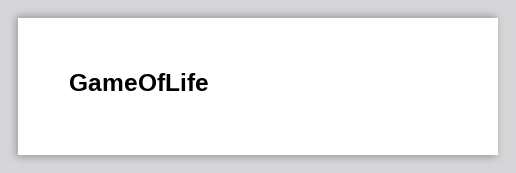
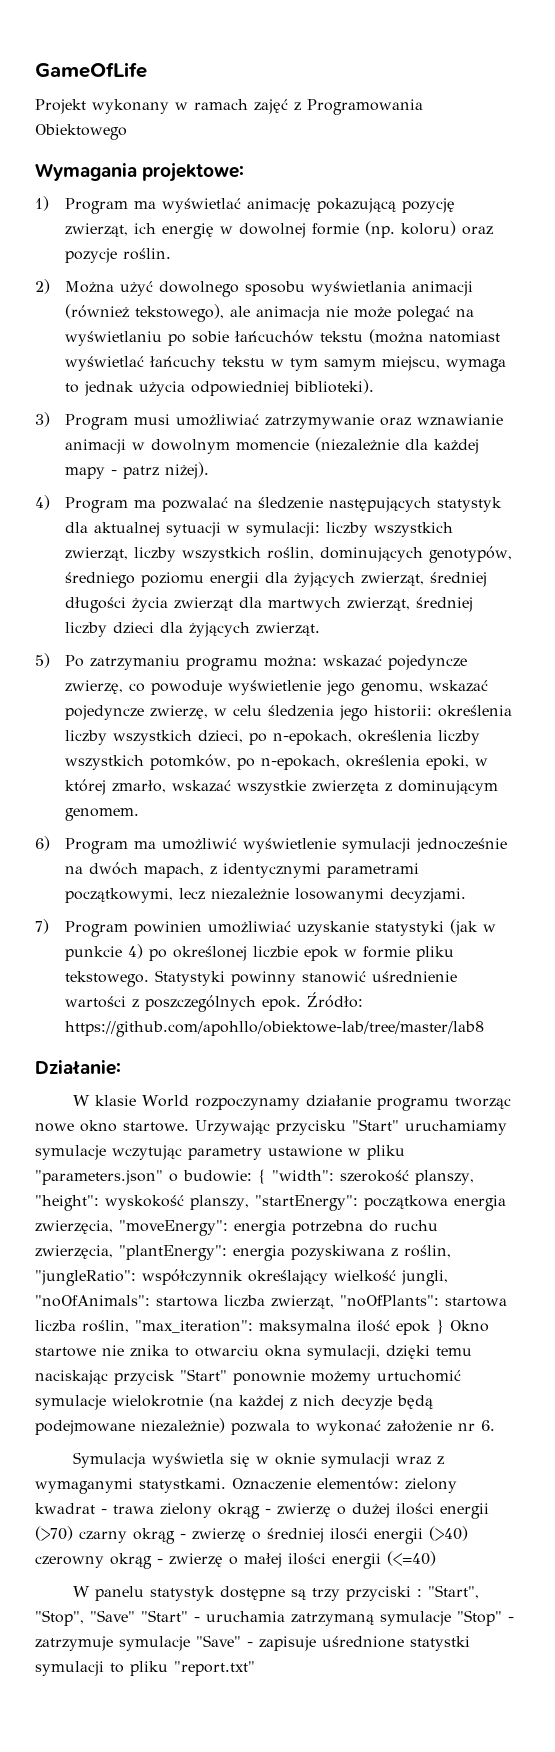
(209, 82) none -> [35,99,423,115] [35,124,127,140] [35,163,245,182] [35,196,455,214] [64,221,493,239] [64,248,171,263] [35,279,473,297] [64,304,474,322] [64,329,500,346] [64,356,506,372] [64,379,374,396] [35,412,503,430] [64,437,479,454] [64,462,209,479] [35,495,502,513] [64,522,453,537] [64,546,512,563] [64,572,487,588] [64,597,473,613] [64,622,320,637] [35,653,467,671] [64,680,488,696] [64,705,512,721] [64,730,480,745] [64,754,488,770] [64,779,498,795] [64,808,139,821] [35,836,507,854] [64,862,419,878] [64,888,466,903] [35,919,496,937] [64,944,454,961] [64,970,457,987] [64,992,363,1012] [64,1021,484,1037] [35,1060,121,1075] [72,1095,511,1111] [35,1119,507,1135] [35,1145,405,1160] [35,1169,474,1185] [35,1195,506,1211] [35,1220,438,1236] [35,1245,451,1261] [35,1269,448,1286] [35,1295,507,1309] [35,1319,489,1335] [35,1345,472,1360] [35,1369,461,1385] [35,1393,433,1410] [35,1418,495,1435] [72,1452,444,1468] [35,1477,457,1494] [35,1503,489,1519] [35,1526,468,1544] [35,1551,436,1569] [72,1585,479,1601] [35,1610,514,1626] [35,1635,470,1651] [35,1661,255,1676] // Projekt wykonany w ramach zajęć z Programowania Obiektowego // Wymagania projektowe: // 1) Program ma wyświetlać animację pokazującą pozycję zwierząt, ich energię w dowolnej formie (np. koloru) oraz pozycje roślin. // 2) Można użyć dowolnego sposobu wyświetlania animacji (również tekstowego), ale animacja nie może polegać na wyświetlaniu po sobie łańcuchów tekstu (można natomiast wyświetlać łańcuchy tekstu w tym samym miejscu, wymaga to jednak użycia odpowiedniej biblioteki). // 3) Program musi umożliwiać zatrzymywanie oraz wznawianie animacji w dowolnym momencie (niezależnie dla każdej mapy - patrz niżej). // 4) Program ma pozwalać na śledzenie następujących statystyk dla aktualnej sytuacji w symulacji: liczby wszystkich zwierząt, liczby wszystkich roślin, dominujących genotypów, średniego poziomu energii dla żyjących zwierząt, średniej długości życia zwierząt dla martwych zwierząt, średniej liczby dzieci dla żyjących zwierząt. // 5) Po zatrzymaniu programu można: wskazać pojedyncze zwierzę, co powoduje wyświetlenie jego genomu, wskazać pojedyncze zwierzę, w celu śledzenia jego historii: określenia liczby wszystkich dzieci, po n-epokach, określenia liczby wszystkich potomków, po n-epokach, określenia epoki, w której zmarło, wskazać wszystkie zwierzęta z dominującym genomem. // 6) Program ma umożliwić wyświetlenie symulacji jednocześnie na dwóch mapach, z identycznymi parametrami początkowymi, lecz niezależnie losowanymi decyzjami. // 7) Program powinien umożliwiać uzyskanie statystyki (jak w punkcie 4) po określonej liczbie epok w formie pliku tekstowego. Statystyki powinny stanowić uśrednienie wartości z poszczególnych epok. Źródło: https://github.com/apohllo/obiektowe-lab/tree/master/lab8 // Działanie: // W klasie World rozpoczynamy działanie programu tworząc nowe okno startowe. Urzywając przycisku "Start" uruchamiamy symulacje wczytując parametry ustawione w pliku "parameters.json" o budowie: { "width": szerokość planszy, "height": wyskokość planszy, "startEnergy": początkowa energia zwierzęcia, "moveEnergy": energia potrzebna do ruchu zwierzęcia, "plantEnergy": energia pozyskiwana z roślin, "jungleRatio": współczynnik określający wielkość jungli, "noOfAnimals": startowa liczba zwierząt, "noOfPlants": startowa liczba roślin, "max_iteration": maksymalna ilość epok } Okno startowe nie znika to otwarciu okna symulacji, dzięki temu naciskając przycisk "Start" ponownie możemy urtuchomić symulacje wielokrotnie (na każdej z nich decyzje będą podejmowane niezależnie) pozwala to wykonać założenie nr 6. // Symulacja wyświetla się w oknie symulacji wraz z wymaganymi statystkami. Oznaczenie elementów: zielony kwadrat - trawa zielony okrąg - zwierzę o dużej ilości energii (>70) czarny okrąg - zwierzę o średniej ilosći energii (>40) czerowny okrąg - zwierzę o małej ilości energii (<=40) // W panelu statystyk dostępne są trzy przyciski : "Start", "Stop", "Save" "Start" - uruchamia zatrzymaną symulacje "Stop" - zatrzymuje symulacje "Save" - zapisuje uśrednione statystki symulacji to pliku "report.txt"

